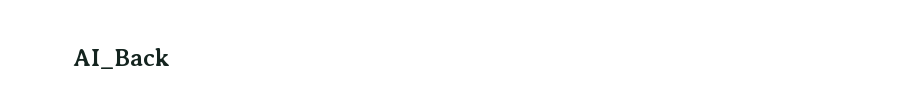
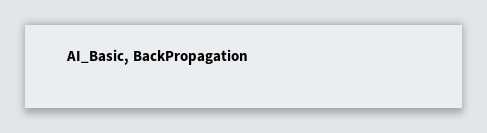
[73,48,170,69] AI_Back -> [66,49,249,65] AI_Basic, BackPropagation

